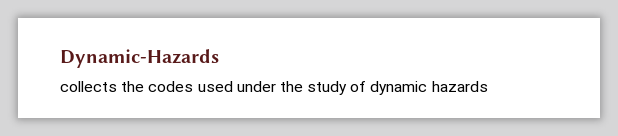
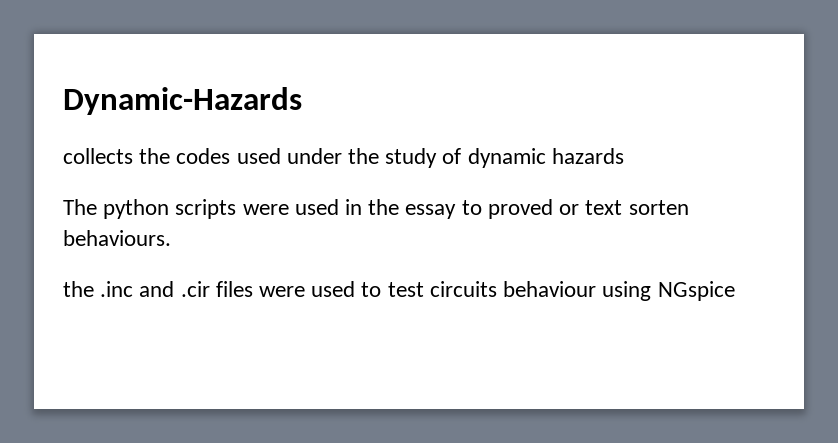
(488, 86) none -> [63,199,689,219] [63,230,171,246] [63,281,735,301] // The python scripts were used in the essay to proved or text sorten behaviours. // the .inc and .cir files were used to test circuits behaviour using NGspice

